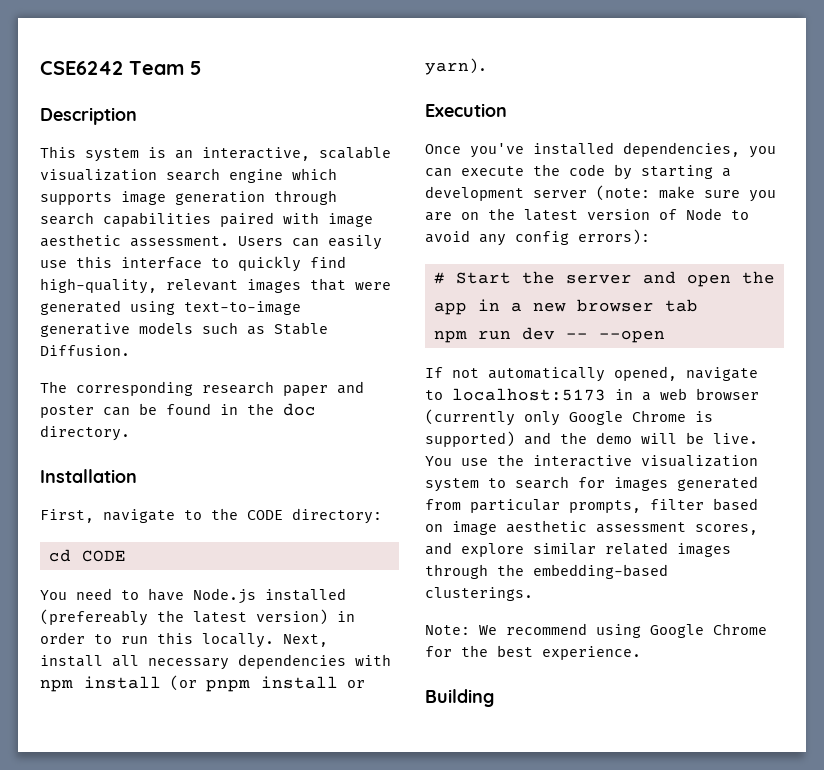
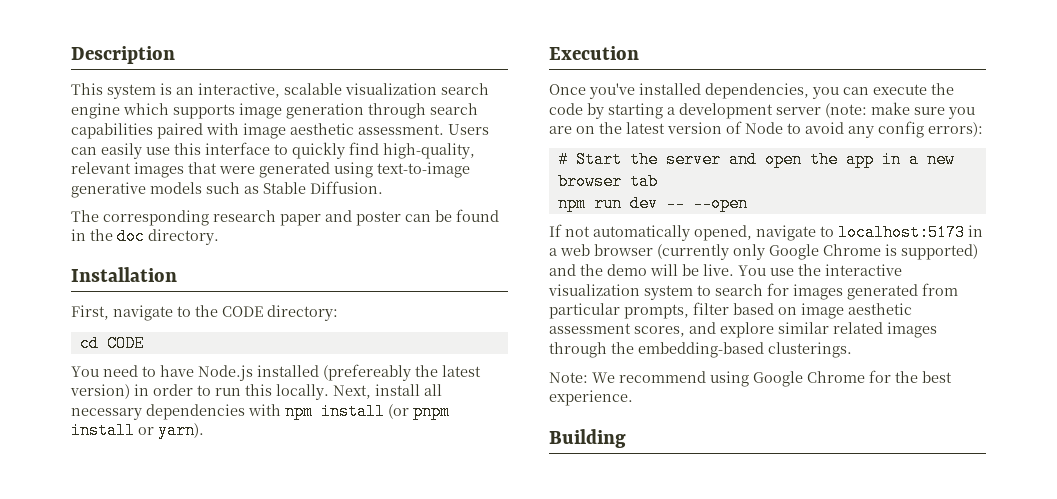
[40,61,202,75] CSE6242 Team 5 // -> (71, 55) none

